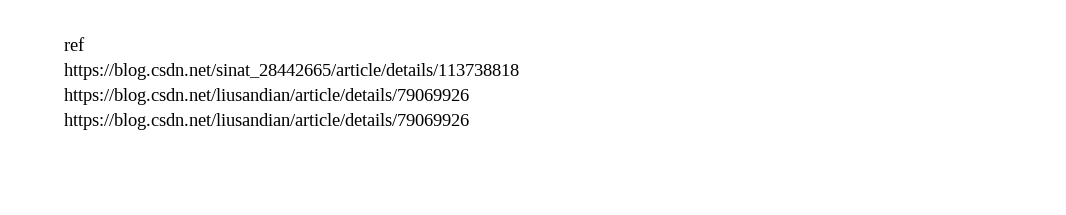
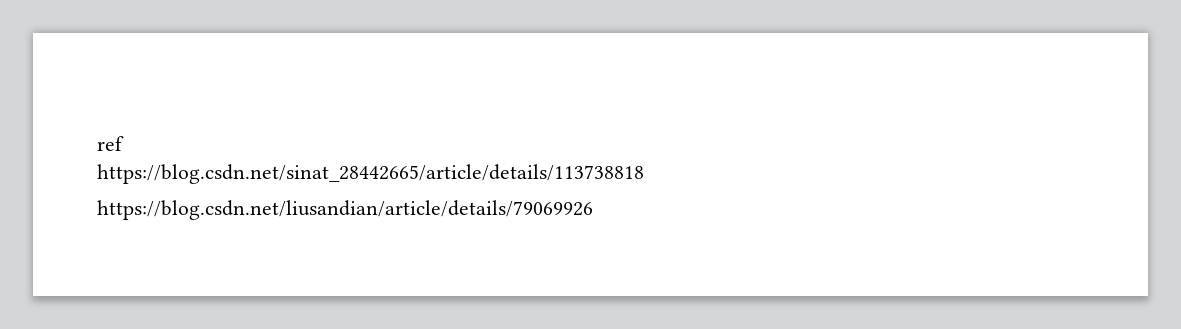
[64,113,469,130] // https://blog.csdn.net/liusandian/article/details/79069926 -> (593, 210) none

